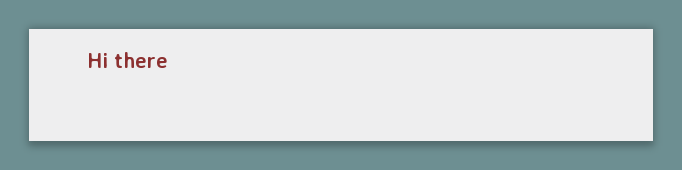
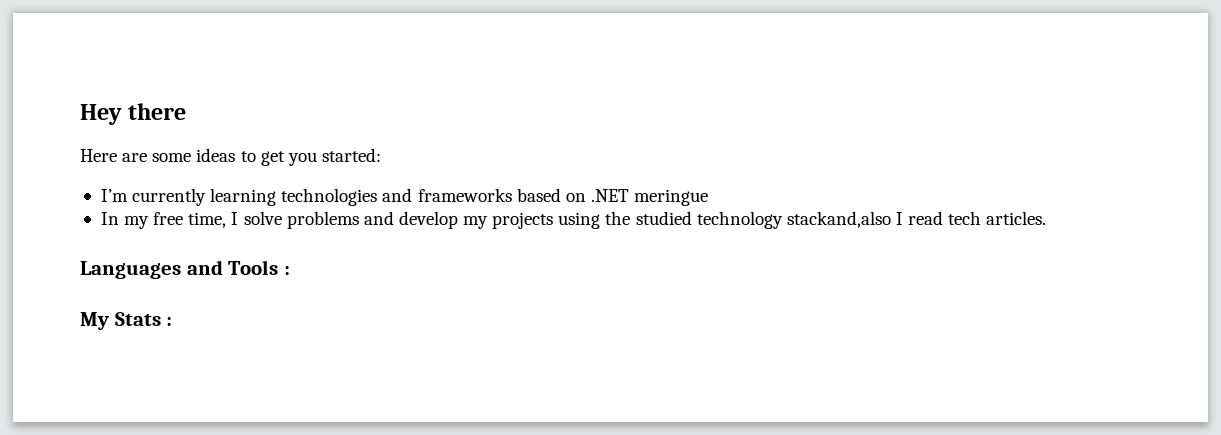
[87,53,108,68] Hi -> [80,104,122,125] Hey
(168, 60) none -> [80,148,381,166] [100,188,709,206] [100,211,1047,229] [80,260,290,279] [80,312,173,330] // Here are some ideas to get you started: // I’m currently learning technologies and frameworks based on .NET meringue // In my free time, I solve problems and develop my projects using the studied technology stackand,also I read tech articles. // Languages and Tools : // My Stats :

